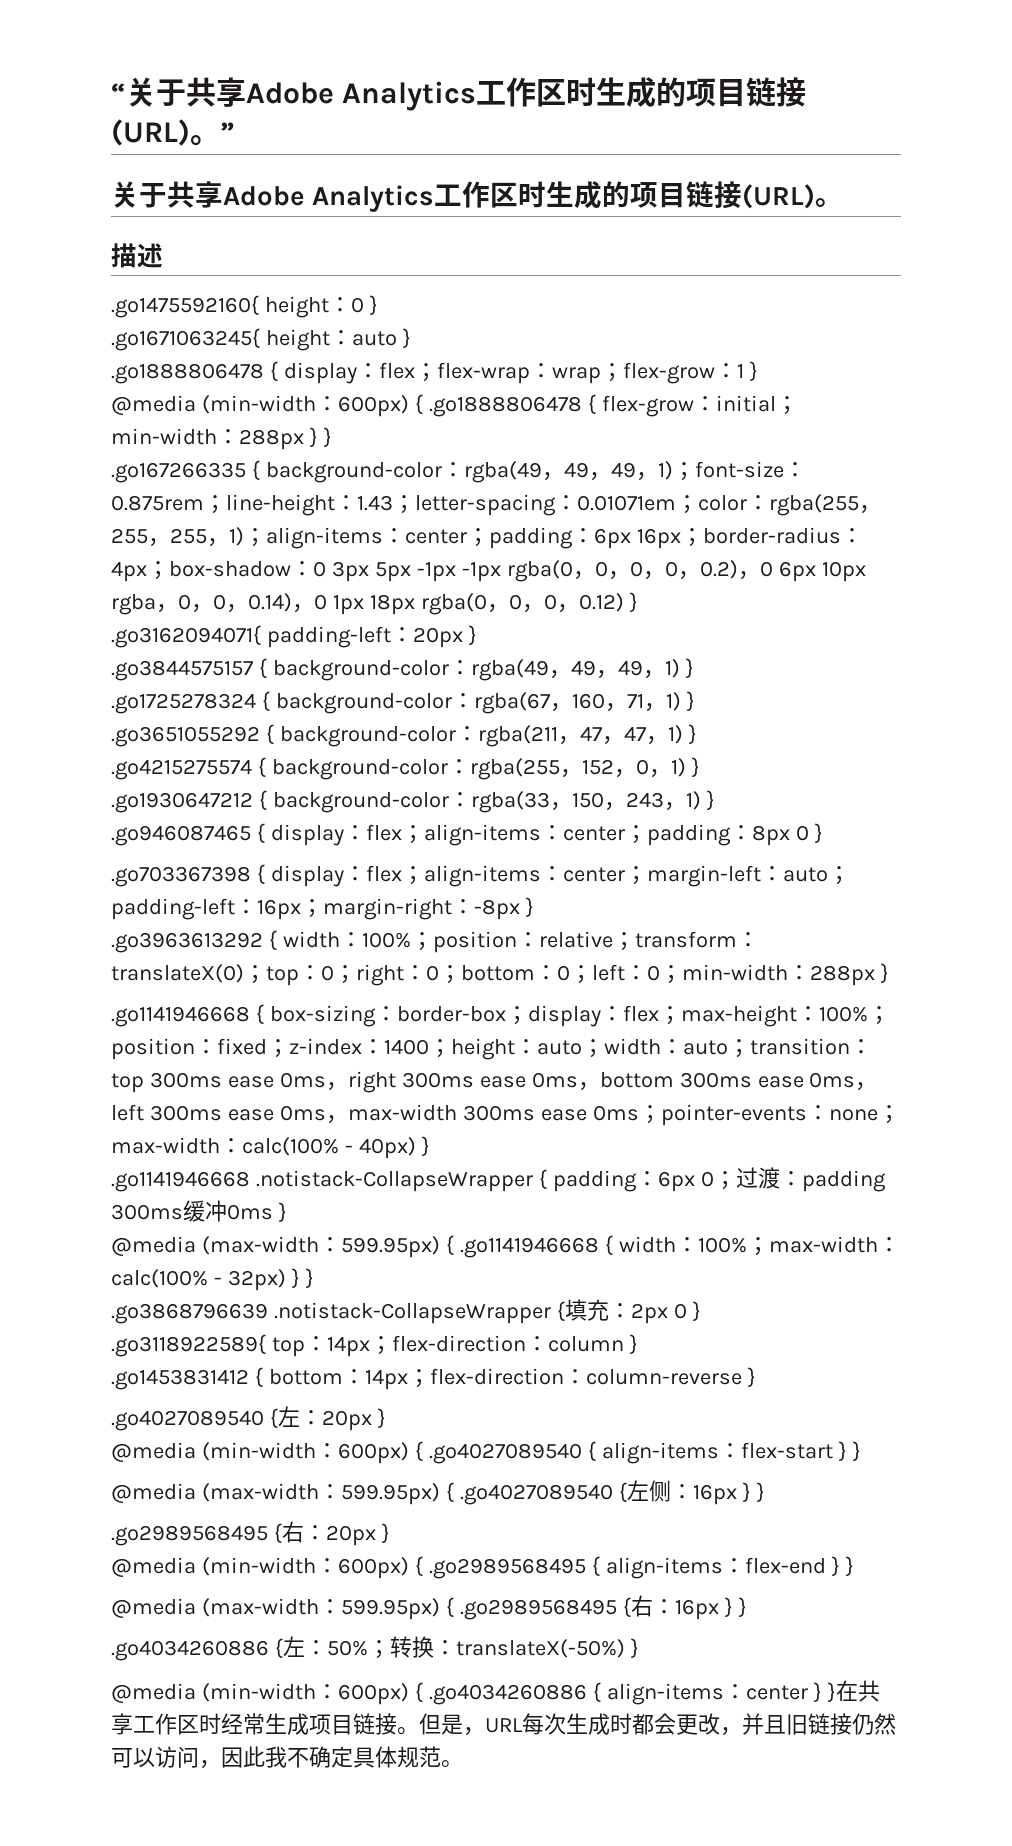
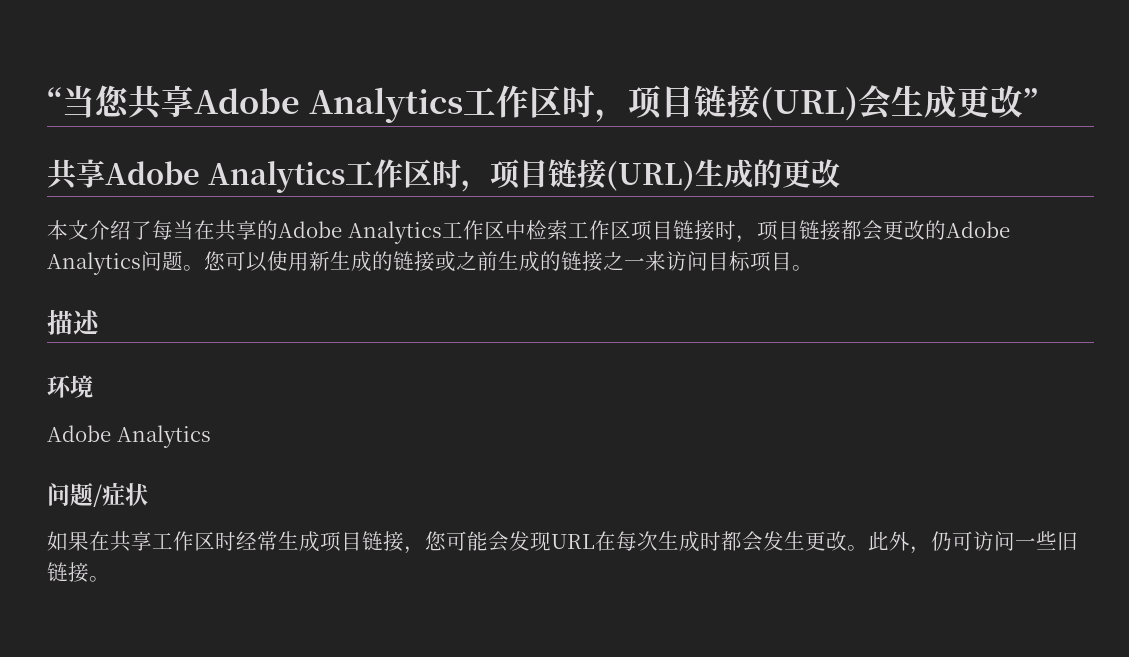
[111,77,807,111] [111,119,220,146] “关于共享Adobe Analytics工作区时生成的项目链接(URL)。 -> [47,85,1023,123] “当您共享Adobe Analytics工作区时，项目链接(URL)会生成更改
[111,181,844,212] [111,243,163,268] [111,295,378,318] [111,328,411,351] [111,361,758,384] [111,394,798,417] [111,427,332,450] [111,460,806,483] [111,494,881,516] [111,527,863,549] [111,560,866,582] [111,592,638,615] [111,625,477,648] [111,658,694,681] [111,691,695,714] [111,724,697,747] [111,757,700,780] [111,790,715,813] [111,823,823,846] [111,864,850,887] [111,897,534,920] [111,930,759,953] [111,963,889,986] [111,1004,890,1027] [111,1038,872,1060] [111,1071,878,1093] [111,1104,900,1126] [111,1136,430,1159] [111,1167,886,1192] [111,1200,287,1223] [111,1235,900,1258] [111,1268,314,1291] [111,1299,701,1324] [111,1334,638,1357] [111,1367,756,1390] [111,1406,386,1431] [111,1441,861,1464] [111,1480,765,1505] [111,1521,390,1546] [111,1556,854,1579] [111,1595,747,1620] [111,1636,639,1661] [111,1682,836,1705] 关于共享Adobe Analytics工作区时生成的项目链接(URL)。 // 描述 // .go1475592160{ height：0 } // .go1671063245{ height：auto } // .go1888806478 { display：flex；flex-wrap：wrap；flex-grow：1 } // @media (min-width：600px) { .go1888806478 { flex-grow：initial；min-width：288px } } // .go167266335 { background-color：rgba(49，49，49，1)；font-size：0.875rem；line-height：1.43；letter-spacing：0.01071em；color：rgba(255，255，255，1)；align-items：center；padding：6px 16px；border-radius：4px；box-shadow：0 3px 5px -1px -1px rgba(0，0，0，0，0.2)，0 6px 10px rgba，0，0，0.14)，0 1px 18px rgba(0，0，0，0.12) } // .go3162094071{ padding-left：20px } // .go3844575157 { background-color：rgba(49，49，49，1) } // .go1725278324 { background-color：rgba(67，160，71，1) } // .go3651055292 { background-color：rgba(211，47，47，1) } // .go4215275574 { background-color：rgba(255，152，0，1) } // .go1930647212 { background-color：rgba(33，150，243，1) } // .go946087465 { display：flex；align-items：center；padding：8px 0 } // .go703367398 { display：flex；align-items：center；margin-left：auto；padding-left：16px；margin-right：-8px } // .go3963613292 { width：100%；position：relative；transform：translateX(0)；top：0；right：0；bottom：0；left：0；min-width：288px } // .go1141946668 { box-sizing：border-box；display：flex；max-height：100%；position：fixed；z-index：1400；height：auto；width：auto；transition：top 300ms ease 0ms，right 300ms ease 0ms，bottom 300ms ease 0ms，left 300ms ease 0ms，max-width 300ms ease 0ms；pointer-events：none；max-width：calc(100% - 40px) } // .go1141946668 .notistack-CollapseWrapper { padding：6px 0；过渡：padding 300ms缓冲0ms } // @media (max-width：599.95px) { .go1141946668 { width：100%；max-width：calc(100% - 32px) } } // .go3868796639 .notistack-CollapseWrapper {填充：2px 0 } // .go3118922589{ top：14px；flex-direction：column } // .go1453831412 { bottom：14px；flex-direction：column-reverse } // .go4027089540 {左：20px } // @media (min-width：600px) { .go4027089540 { align-items：flex-start } } // @media (max-width：599.95px) { .go4027089540 {左侧：16px } } // .go2989568495 {右：20px } // @media (min-width：600px) { .go2989568495 { align-items：flex-end } } // @media (max-width：599.95px) { .go2989568495 {右：16px } } // .go4034260886 {左：50%；转换：translateX(-50%) } // @media (min-width：600px) { .go4034260886 { align-items：center } } -> [47,159,840,193] [47,220,1010,244] [47,251,813,275] [47,309,101,335] [47,375,93,398] [47,425,211,448] [47,482,149,507] [47,531,89,551] 共享Adobe Analytics工作区时，项目链接(URL)生成的更改 // 本文介绍了每当在共享的Adobe Analytics工作区中检索工作区项目链接时，项目链接都会更改的Adobe Analytics问题。您可以使用新生成的链接或之前生成的链接之一来访问目标项目。 // 描述 // 环境 // Adobe Analytics // 问题/症状 // 如果
[397,1713,896,1736] [111,1746,441,1769] 。但是，URL每次生成时都会更改，并且旧链接仍然可以访问，因此我不确定具体规范 -> [404,531,1078,554] [47,562,89,583] ，您可能会发现URL在每次生成时都会发生更改。此外，仍可访问一些旧链接

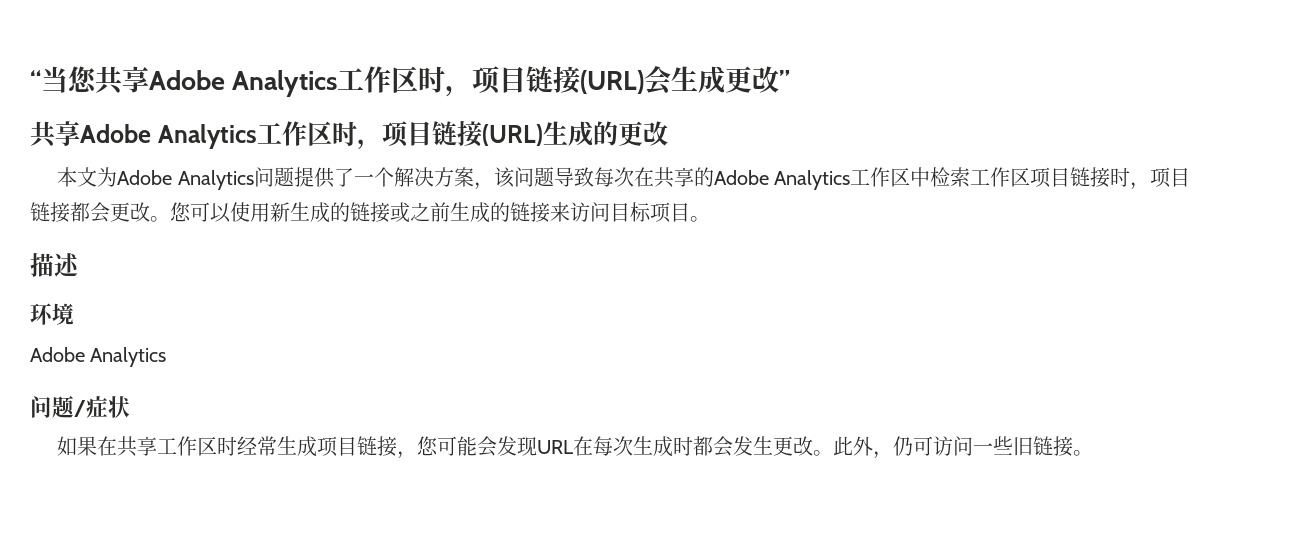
[89,220,194,240] 介绍了每当 -> [97,167,634,190] 为Adobe Analytics问题提供了一个解决方案，该问题导致每次
[924,220,1010,240] [47,251,183,275] 的Adobe Analytics问题 -> (150, 212) none
[603,251,645,270] 之一 -> (550, 212) none

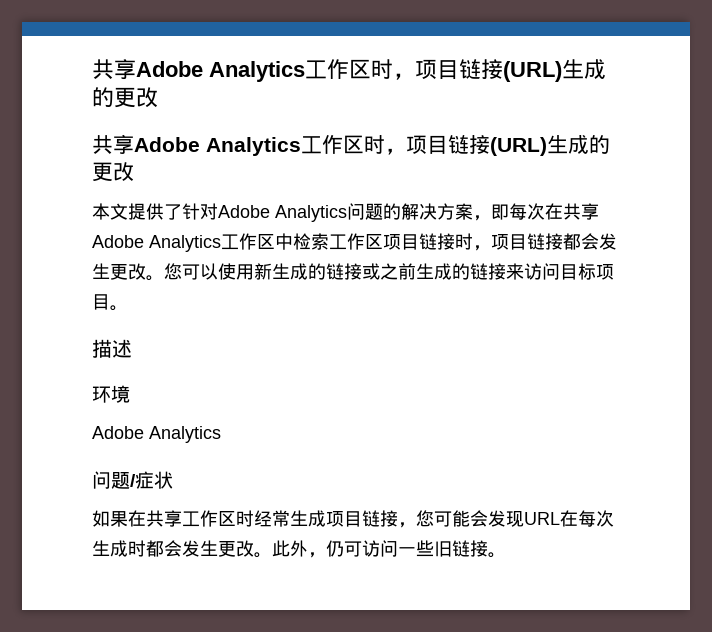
[30,66,791,97] “当您共享Adobe Analytics工作区时，项目链接(URL)会生成更改” -> [92,59,606,82] [92,87,158,108] 共享Adobe Analytics工作区时，项目链接(URL)生成的更改
[97,167,118,187] 为 -> [128,203,218,220] 提供了针对
[293,167,594,190] 提供了一个解决方案，该问题导致 -> [383,203,509,221] 的解决方案，即
[693,167,714,187] 的 -> (599, 211) none
(110, 212) none -> [599,233,617,250] [92,263,110,279] 发生

